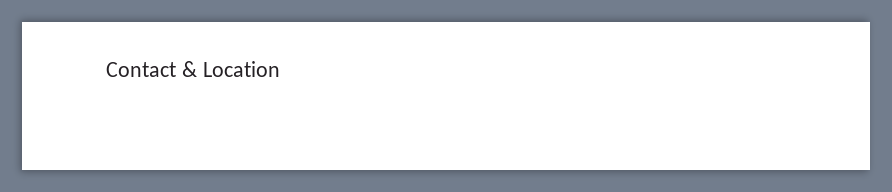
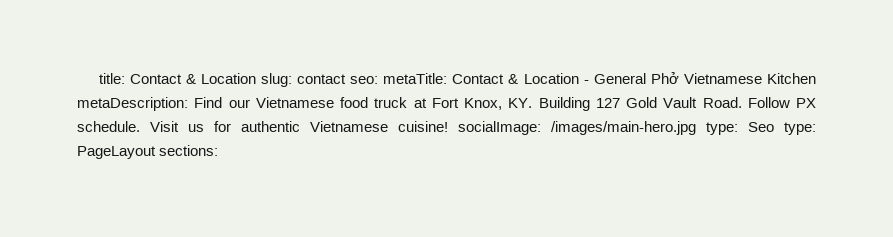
[106,61,280,77] Contact & Location -> [98,72,817,87] [77,97,816,111] [77,121,816,135] [77,145,219,159] title: Contact & Location slug: contact seo: metaTitle: Contact & Location - General Phở Vietnamese Kitchen metaDescription: Find our Vietnamese food truck at Fort Knox, KY. Building 127 Gold Vault Road. Follow PX schedule. Visit us for authentic Vietnamese cuisine! socialImage: /images/main-hero.jpg type: Seo type: PageLayout sections:

